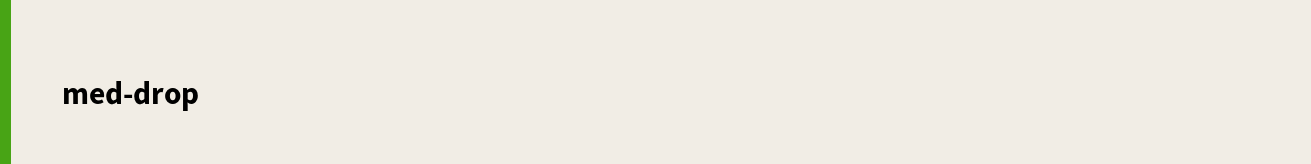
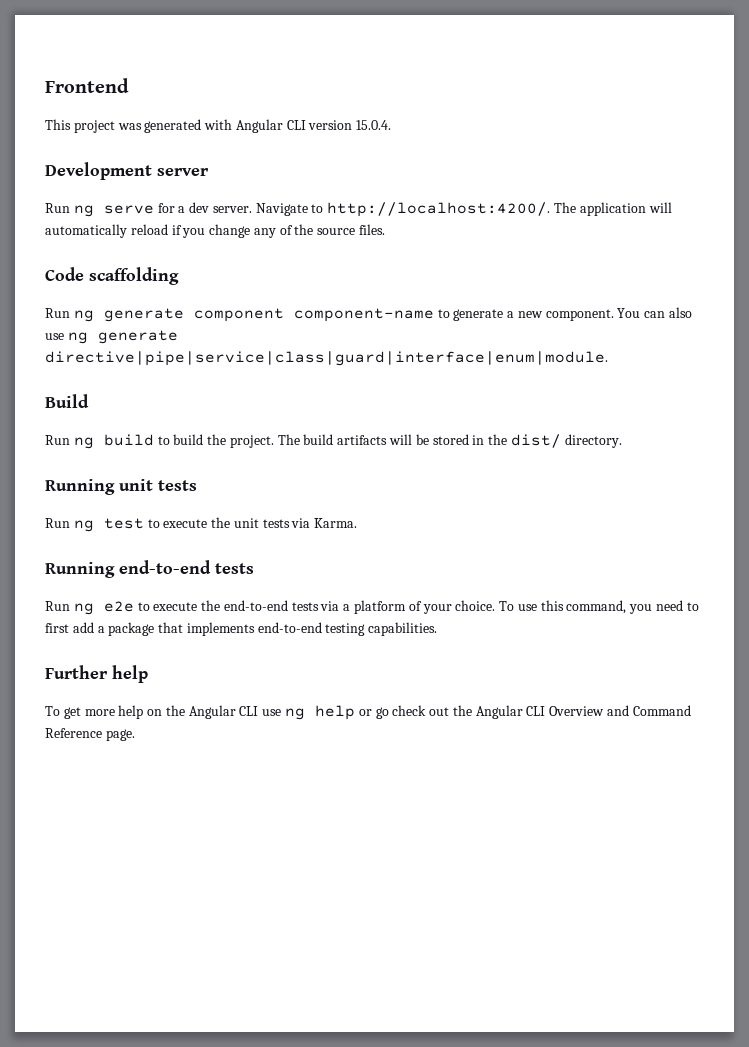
[62,81,199,111] med-drop -> [45,78,129,93] [45,119,392,133] [45,162,209,180] [45,202,672,217] [45,224,386,238] [45,267,179,285] [45,307,693,322] [45,330,178,344] [45,351,608,366] [45,394,89,408] [45,434,622,449] [45,479,197,495] [45,517,358,532] [45,560,254,578] [45,600,699,615] [45,622,438,636] [45,665,148,683] [45,705,691,720] [45,728,135,741] Frontend // This project was generated with Angular CLI version 15.0.4. // Development server // Run ng serve for a dev server. Navigate to http://localhost:4200/. The application will automatically reload if you change any of the source files. // Code scaffolding // Run ng generate component component-name to generate a new component. You can also use ng generate directive|pipe|service|class|guard|interface|enum|module. // Build // Run ng build to build the project. The build artifacts will be stored in the dist/ directory. // Running unit tests // Run ng test to execute the unit tests via Karma. // Running end-to-end tests // Run ng e2e to execute the end-to-end tests via a platform of your choice. To use this command, you need to first add a package that implements end-to-end testing capabilities. // Further help // To get more help on the Angular CLI use ng help or go check out the Angular CLI Overview and Command Reference page.

